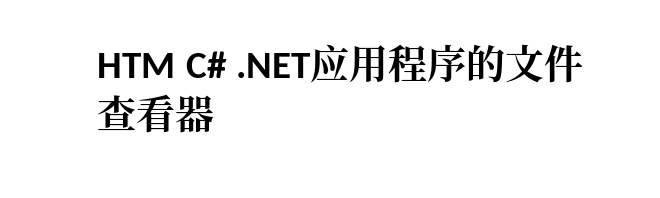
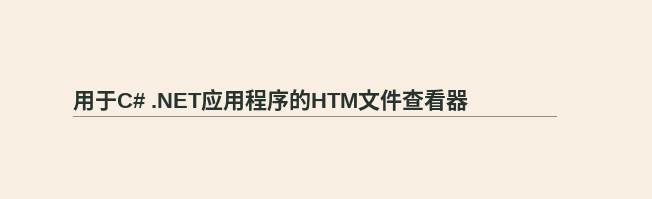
[97,53,175,78] HTM -> [73,91,117,111] 用于
(506, 63) none -> [311,93,358,108] HTM

